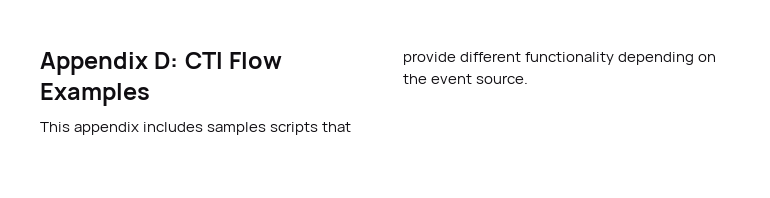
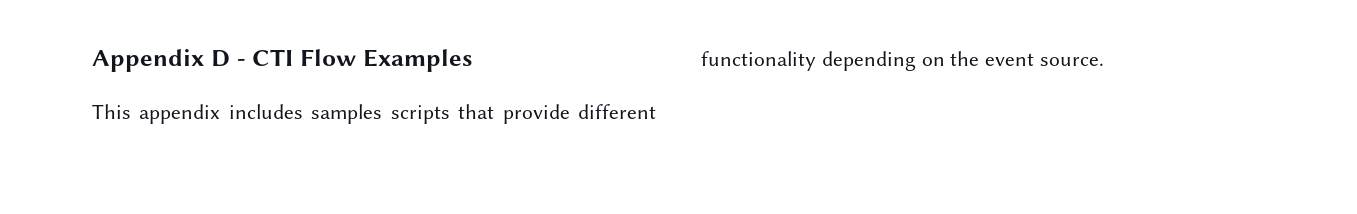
[154,52,179,69] D: -> [210,50,246,67] D -

